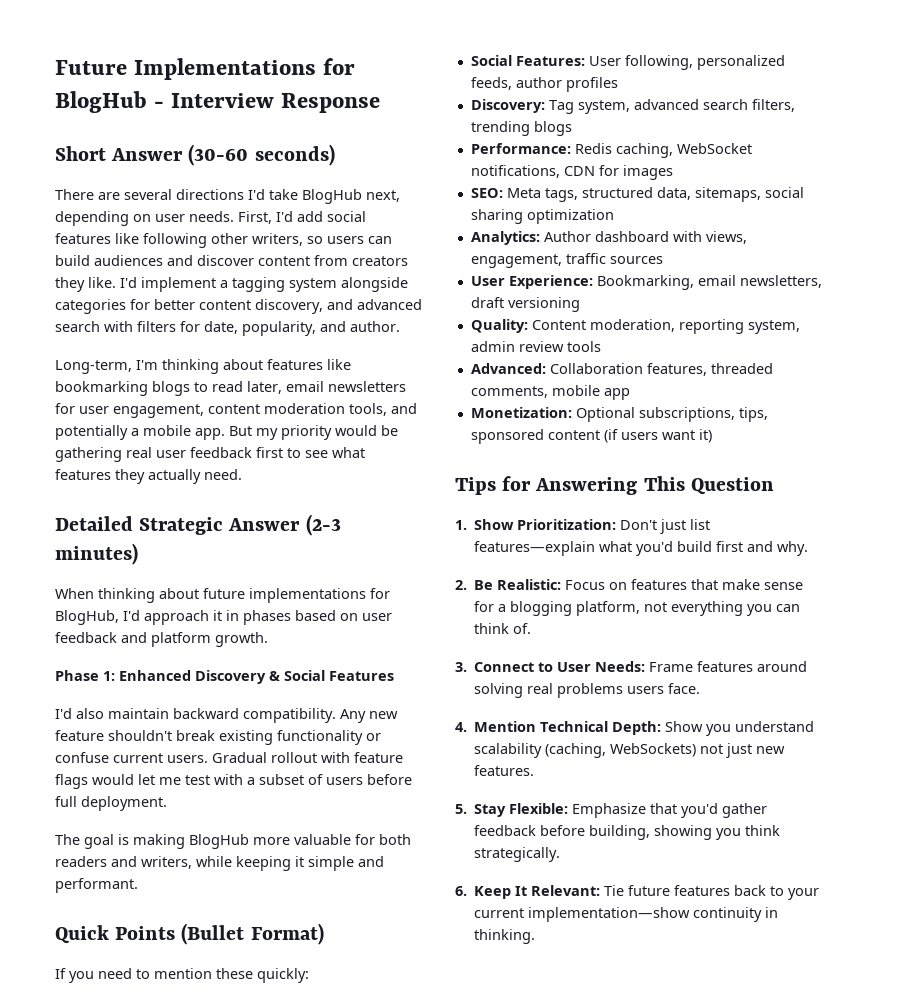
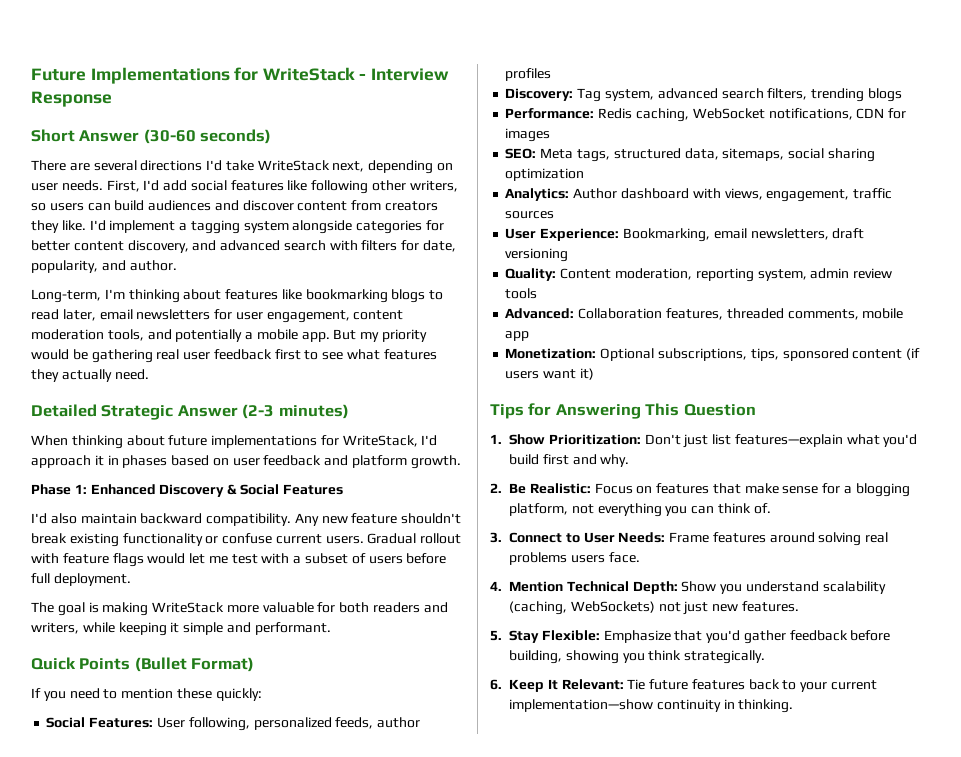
[55,91,147,113] BlogHub -> [263,67,356,81] WriteStack
[302,189,362,204] BlogHub -> [257,160,330,171] WriteStack
[55,610,119,625] BlogHub, -> [342,435,418,447] WriteStack,
[189,834,249,849] BlogHub -> [152,602,225,613] WriteStack

